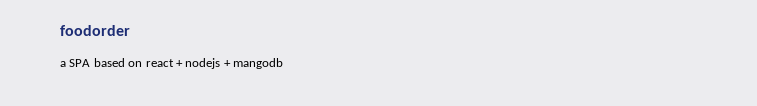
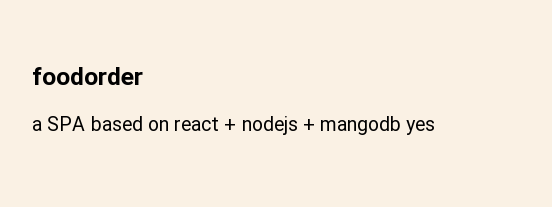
(283, 63) none -> [406,120,436,135] yes

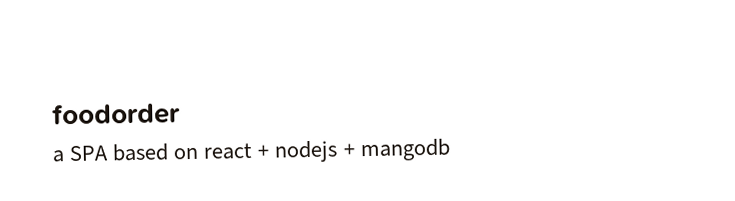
[406,120,436,135] yes -> (451, 150) none

